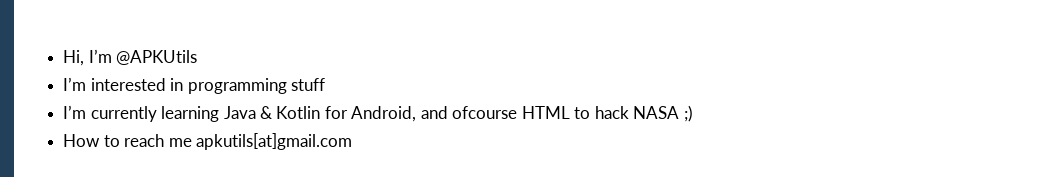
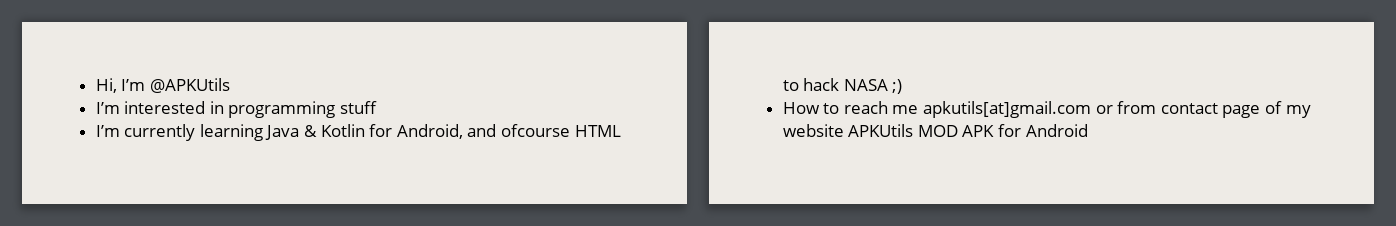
(352, 141) none -> [1095,101,1311,118] [782,124,1088,137] or from contact page of my website APKUtils MOD APK for Android

